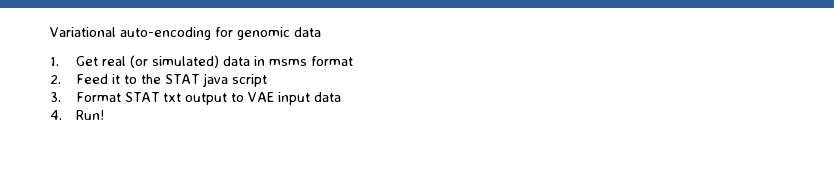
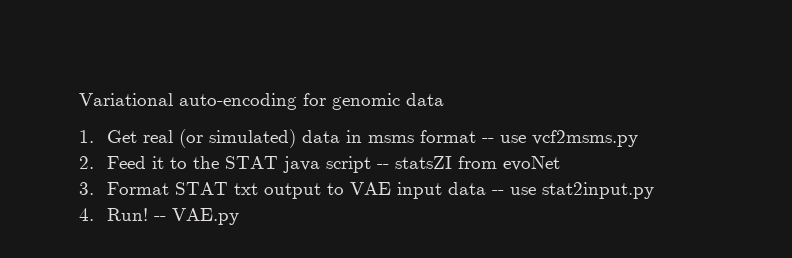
(353, 61) none -> [481,130,638,147] -- use vcf2msms.py
(267, 80) none -> [376,156,560,171] -- statsZI from evoNet
(341, 97) none -> [491,182,654,199] -- use stat2input.py
(104, 115) none -> [153,208,239,225] -- VAE.py

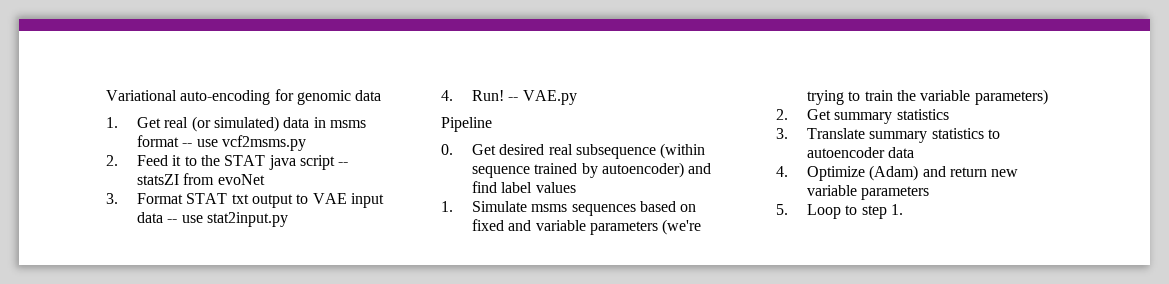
(239, 216) none -> [441,117,492,132] [441,143,706,159] [472,162,712,178] [472,181,576,193] [441,201,697,216] [472,219,702,235] [807,89,1048,105] [776,109,949,124] [776,128,1001,143] [807,147,915,158] [776,165,1019,181] [807,185,930,200] [776,204,904,219] // Pipeline // 0. Get desired real subsequence (within sequence trained by autoencoder) and find label values // 1. Simulate msms sequences based on fixed and variable parameters (we're trying to train the variable parameters) // 2. Get summary statistics // 3. Translate summary statistics to autoencoder data // 4. Optimize (Adam) and return new variable parameters // 5. Loop to step 1.

